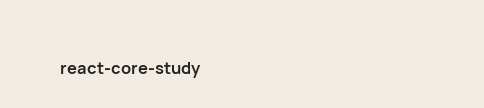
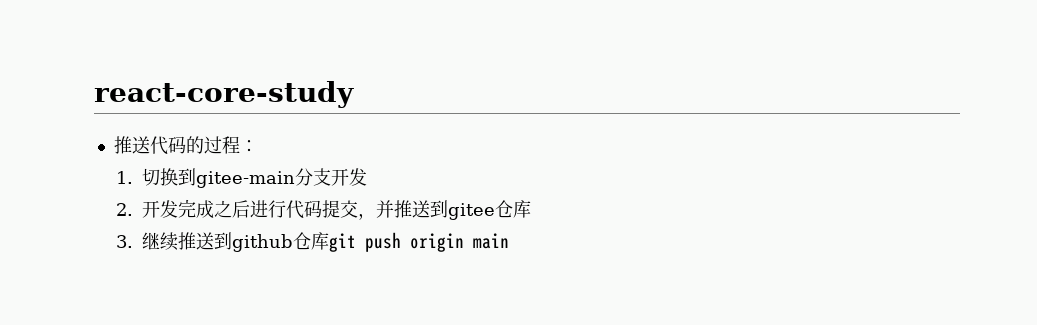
(201, 70) none -> [113,136,258,155] [116,168,368,188] [116,199,532,220] [116,232,510,252] // 推送代码的过程： // 1.切换到gitee-main分支开发 // 2.开发完成之后进行代码提交，并推送到gitee仓库 // 3.继续推送到github仓库git push origin main

